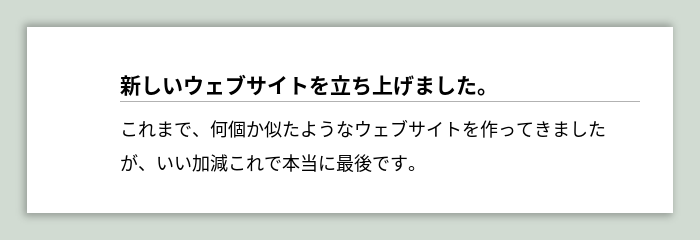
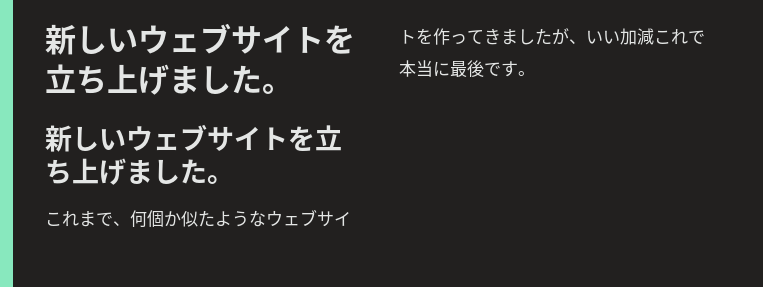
[120,74,498,96] 新しいウェブサイトを立ち上げました。 -> [45,23,355,55] [45,64,293,95] [45,124,342,152] [45,158,234,185] 新しいウェブサイトを立ち上げました。 // 新しいウェブサイトを立ち上げました。

